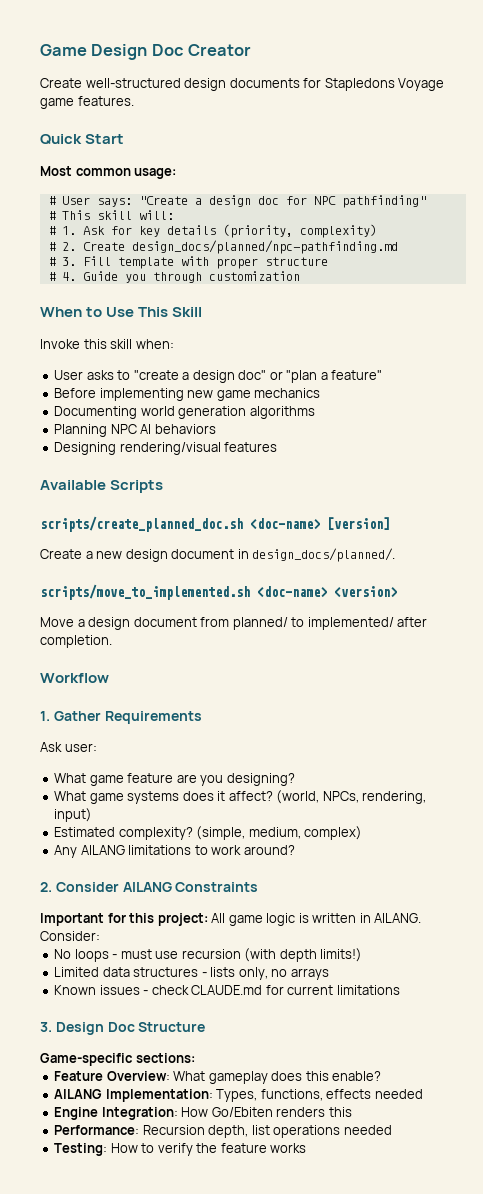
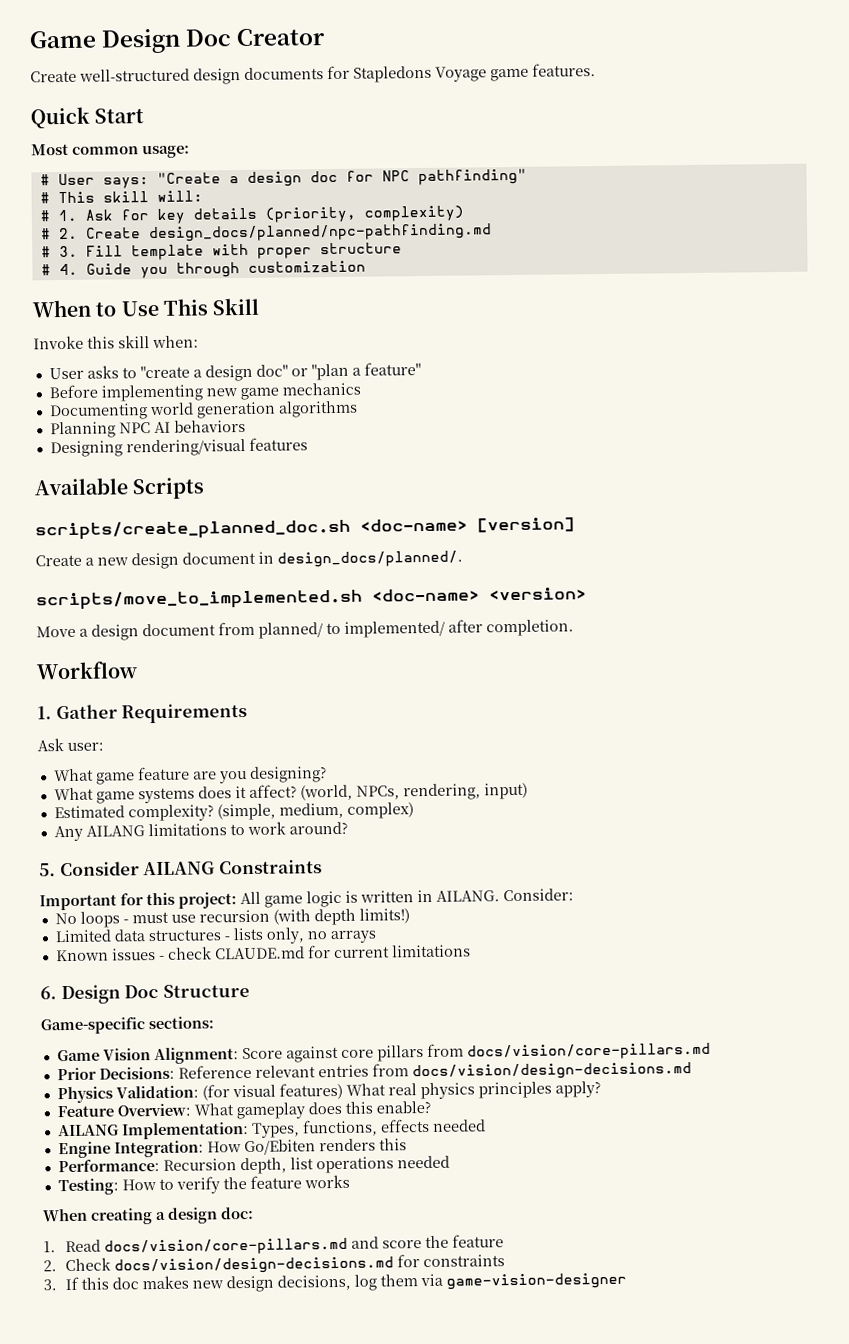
[40,882,52,892] 2. -> [39,863,56,877] 5.
[40,1022,52,1032] 3. -> [40,986,57,1000] 6.
(195, 1058) none -> [56,1042,711,1065] [56,1062,692,1081] [56,1081,601,1104] // Game Vision Alignment: Score against core pillars from docs/vision/core-pillars.md // Prior Decisions: Reference relevant entries from docs/vision/design-decisions.md // Physics Validation: (for visual features) What real physics principles apply?
(307, 1148) none -> [42,1206,254,1225] [43,1234,505,1256] [43,1254,506,1275] [43,1272,628,1293] // When creating a design doc: // 1. Read docs/vision/core-pillars.md and score the feature // 2. Check docs/vision/design-decisions.md for constraints // 3. If this doc makes new design decisions, log them via game-vision-designer

